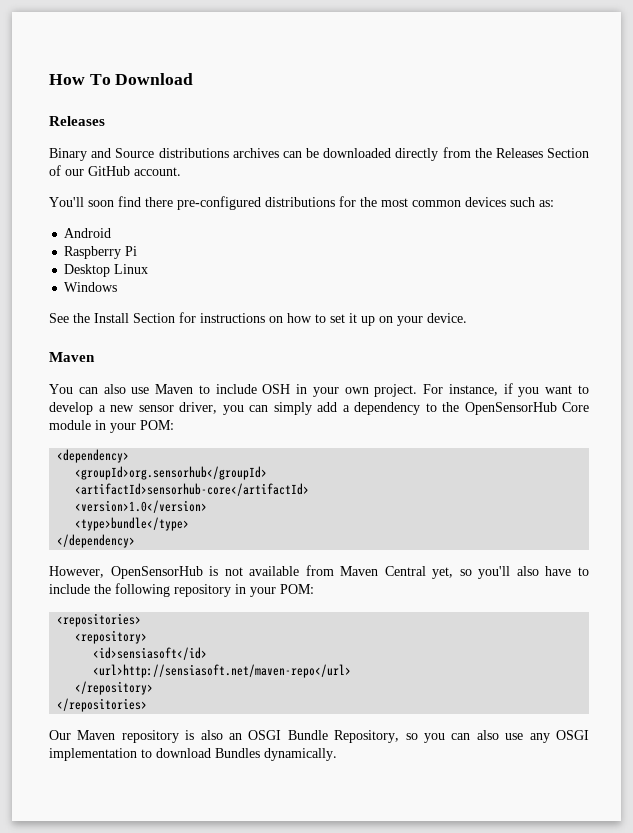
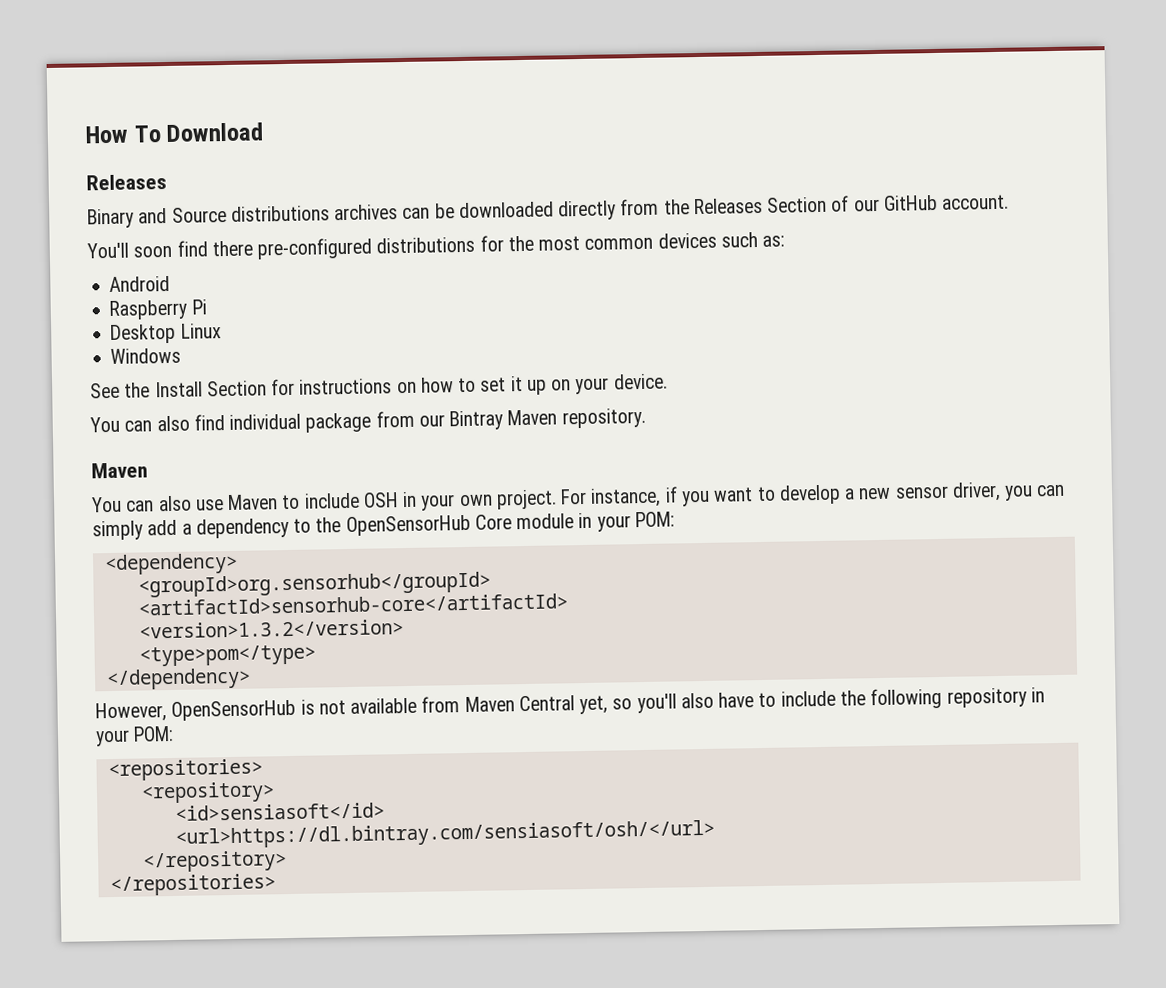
(467, 318) none -> [90,407,646,433] // You can also find individual package from our Bintray Maven repository.
[75,500,208,513] [75,517,190,531] <version>1.0</version> // <type>bundle</type> -> [138,619,404,639] [138,644,316,667] <version>1.3.2</version> // <type>pom</type>
[93,664,352,678] <url>http://sensiasoft.net/maven-repo</url> -> [174,819,715,849] <url>https://dl.bintray.com/sensiasoft/osh/</url>
[49,730,589,743] [49,748,337,761] // Our Maven repository is also an OSGI Bundle Repository, so you can also use any OSGI implementation to download Bundles dynamically. -> (276, 885) none

